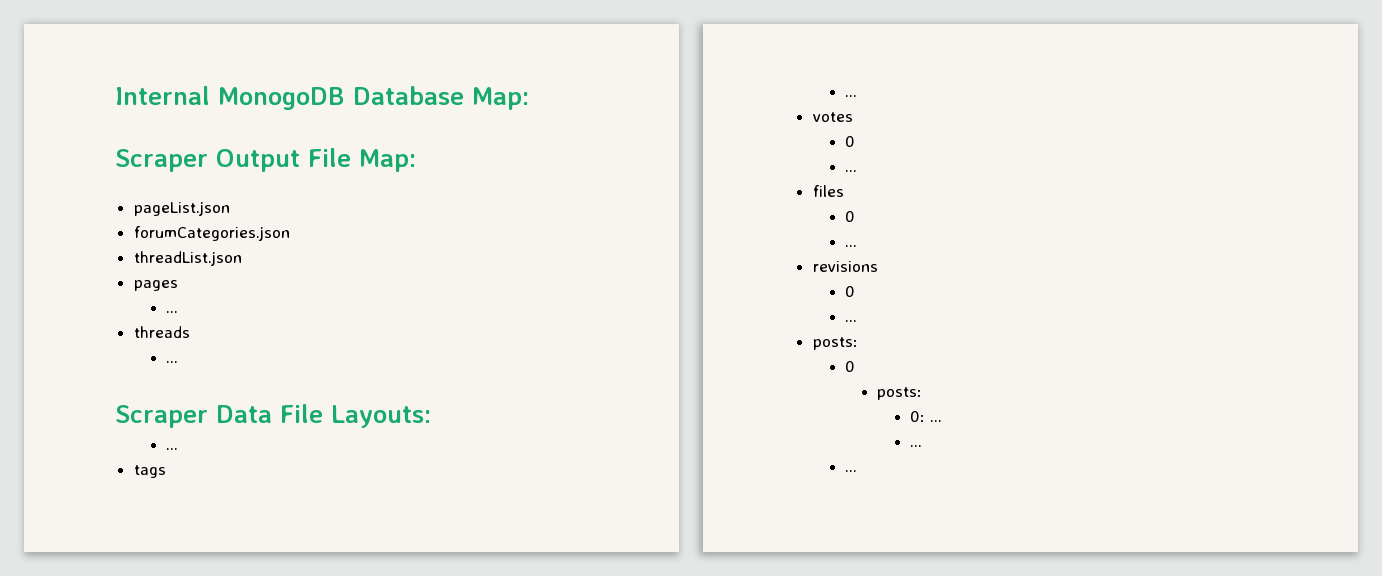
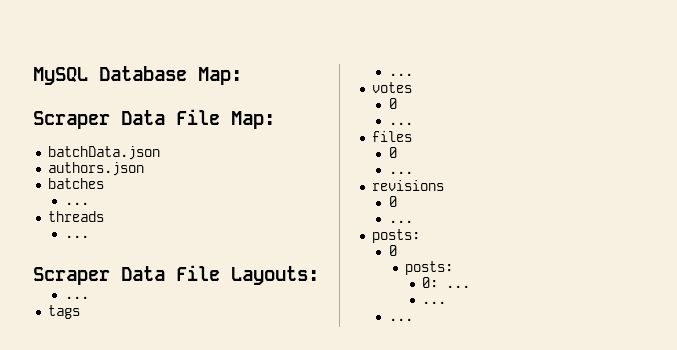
[115,86,345,110] Internal MonogoDB -> [33,67,88,85] MySQL
[216,149,300,172] Output -> [121,110,165,125] Data
[133,201,230,216] [133,226,290,241] [133,251,242,266] [133,280,178,291] pageList.json // forumCategories.json // threadList.json // pages -> [47,146,160,160] [47,162,144,176] [47,178,104,189] batchData.json // authors.json // batches

